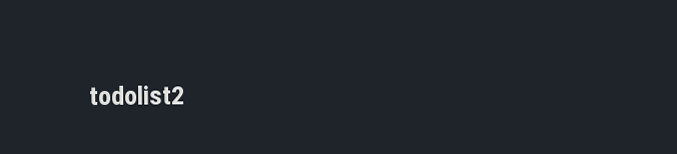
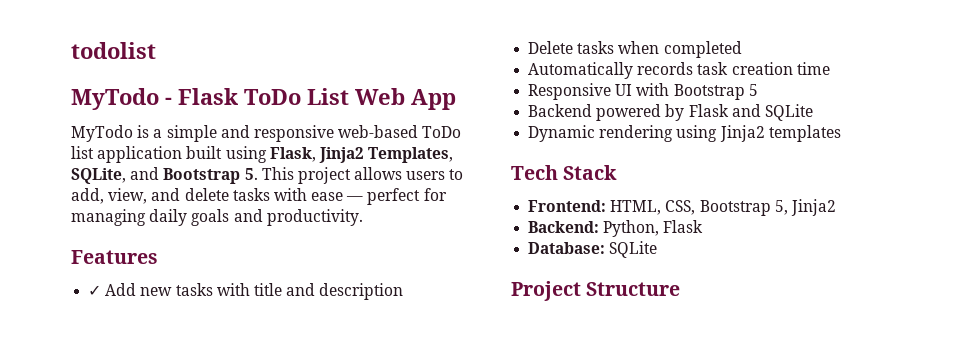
[89,85,185,106] todolist2 -> [71,42,156,59] [71,88,456,110] [71,125,462,142] [71,146,454,163] [71,167,464,184] [71,188,447,205] [71,209,363,226] [71,250,158,264] [88,283,404,300] [528,41,742,58] [528,62,830,79] [528,83,758,100] [528,104,813,121] [528,125,841,142] [511,165,618,180] [528,199,836,216] [528,220,704,237] [528,241,658,258] [511,281,681,301] todolist // MyTodo - Flask ToDo List Web App // MyTodo is a simple and responsive web-based ToDo list application built using Flask, Jinja2 Templates, SQLite, and Bootstrap 5. This project allows users to add, view, and delete tasks with ease — perfect for managing daily goals and productivity. // Features // ✓ Add new tasks with title and description // Delete tasks when completed // Automatically records task creation time // Responsive UI with Bootstrap 5 // Backend powered by Flask and SQLite // Dynamic rendering using Jinja2 templates // Tech Stack // Frontend: HTML, CSS, Bootstrap 5, Jinja2 // Backend: Python, Flask // Database: SQLite // Project Structure

